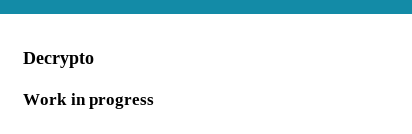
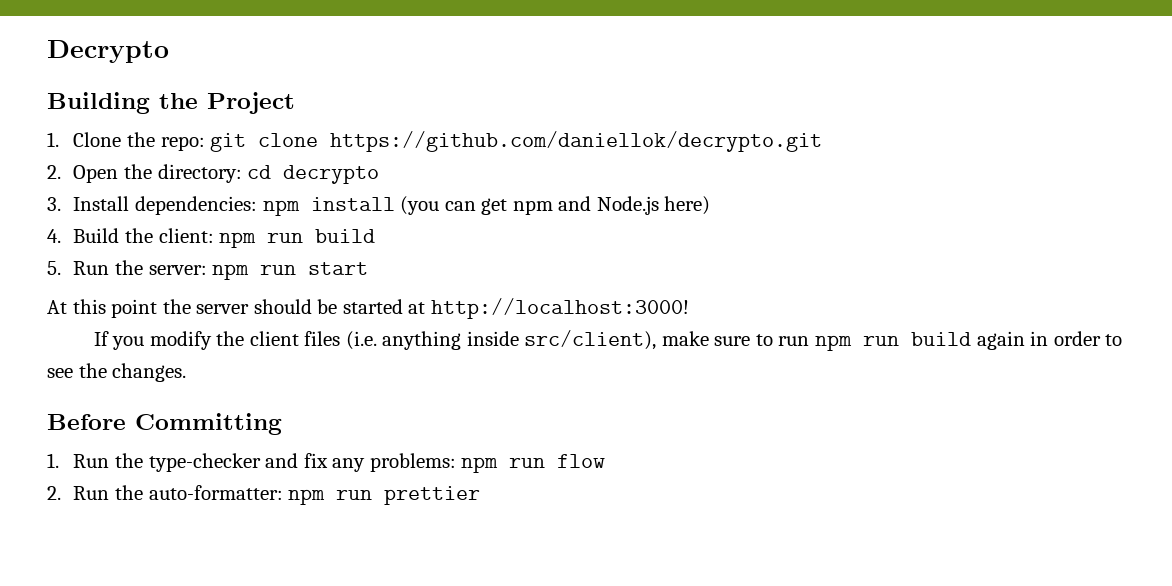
[23,93,155,109] Work in progress -> [47,92,295,114] [47,131,823,152] [47,164,380,184] [47,196,711,216] [47,228,376,248] [47,260,369,280] [47,298,689,319] [93,330,1123,351] [47,363,187,382] [47,413,282,435] [47,453,606,473] [47,485,481,505] Building the Project // 1. Clone the repo: git clone https://github.com/daniellok/decrypto.git // 2. Open the directory: cd decrypto // 3. Install dependencies: npm install (you can get npm and Node.js here) // 4. Build the client: npm run build // 5. Run the server: npm run start // At this point the server should be started at http://localhost:3000! // If you modify the client files (i.e. anything inside src/client), make sure to run npm run build again in order to see the changes. // Before Committing // 1. Run the type-checker and fix any problems: npm run flow // 2. Run the auto-formatter: npm run prettier

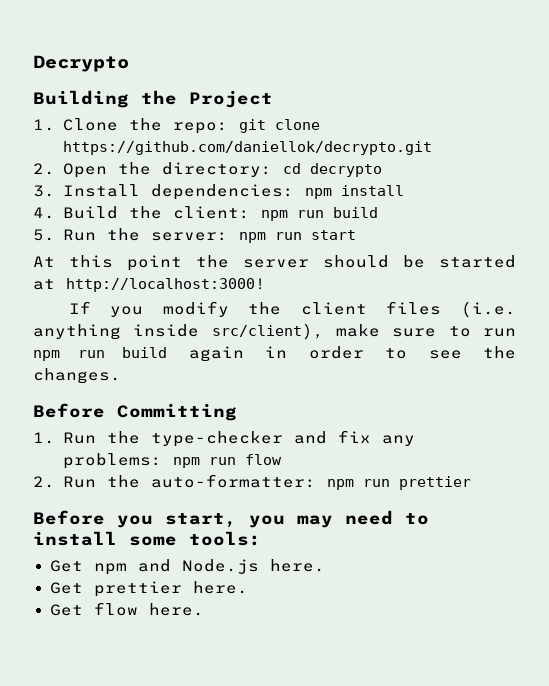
[400,196,711,215] (you can get npm and Node.js here) -> (404, 190) none
(481, 495) none -> [33,510,429,528] [33,531,261,546] [49,559,325,575] [49,581,248,597] [49,602,204,616] // Before you start, you may need to install some tools: // Get npm and Node.js here. // Get prettier here. // Get flow here.

